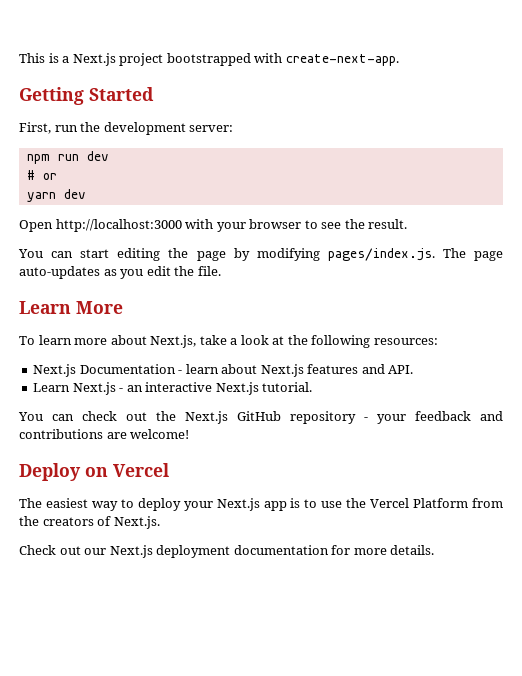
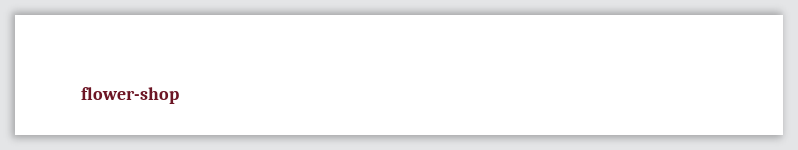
[19,53,399,66] [19,87,154,105] [19,122,234,135] [26,151,109,164] [26,170,57,180] [26,189,86,202] [19,219,408,232] [18,248,503,261] [19,266,221,279] [19,301,123,314] [19,335,438,348] [33,364,414,377] [33,382,313,395] [18,411,503,424] [19,429,190,439] [19,463,169,481] [19,498,504,511] [19,516,160,529] [19,545,435,558] This is a Next.js project bootstrapped with create-next-app. // Getting Started // First, run the development server: // npm run dev // # or // yarn dev // Open http://localhost:3000 with your browser to see the result. // You can start editing the page by modifying pages/index.js. The page auto-updates as you edit the file. // Learn More // To learn more about Next.js, take a look at the following resources: // Next.js Documentation - learn about Next.js features and API. // Learn Next.js - an interactive Next.js tutorial. // You can check out the Next.js GitHub repository - your feedback and contributions are welcome! // Deploy on Vercel // The easiest way to deploy your Next.js app is to use the Vercel Platform from the creators of Next.js. // Check out our Next.js deployment documentation for more details. -> [81,87,179,104] flower-shop

